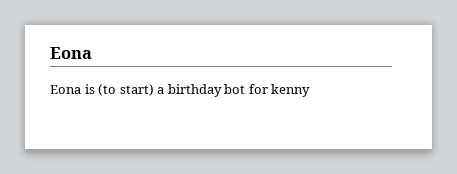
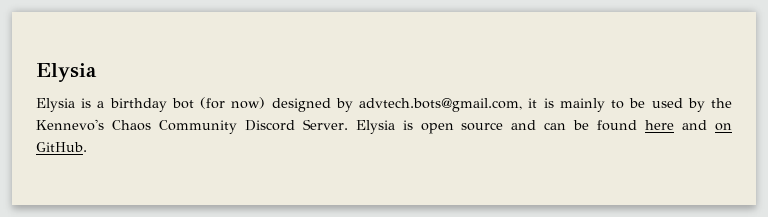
[50,47,92,59] [50,84,311,97] Eona // Eona is (to start) a birthday bot for kenny -> [36,63,97,82] [36,97,733,112] [36,119,732,134] [36,142,87,152] Elysia // Elysia is a birthday bot (for now) designed by advtech.bots@gmail.com, it is mainly to be used by the Kennevo's Chaos Community Discord Server. Elysia is open source and can be found here and on GitHub.

